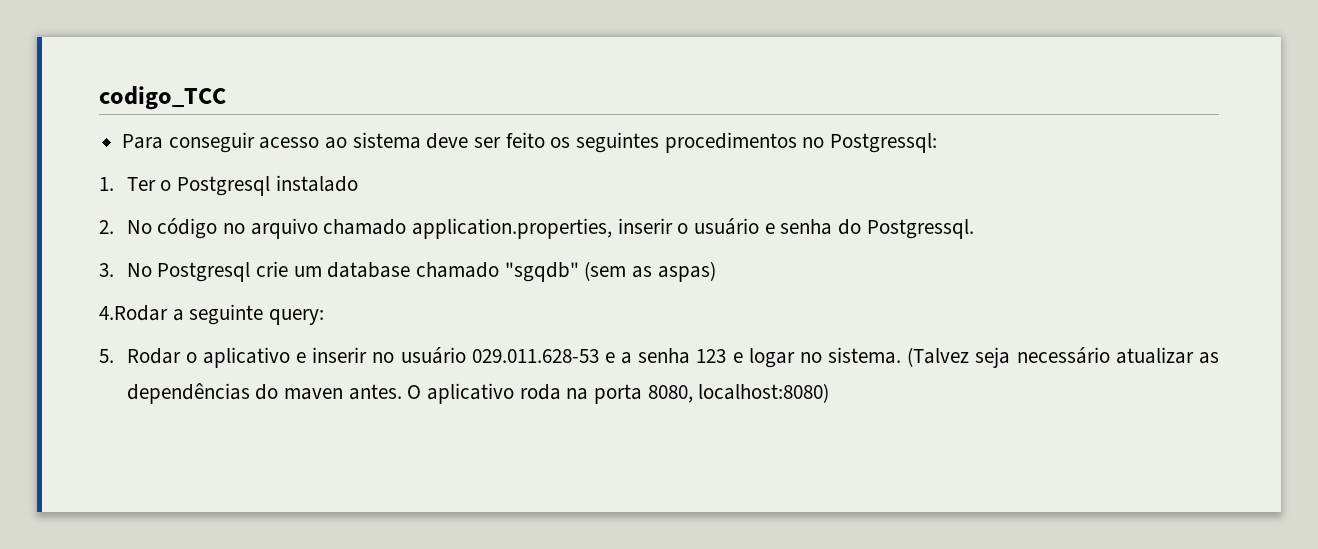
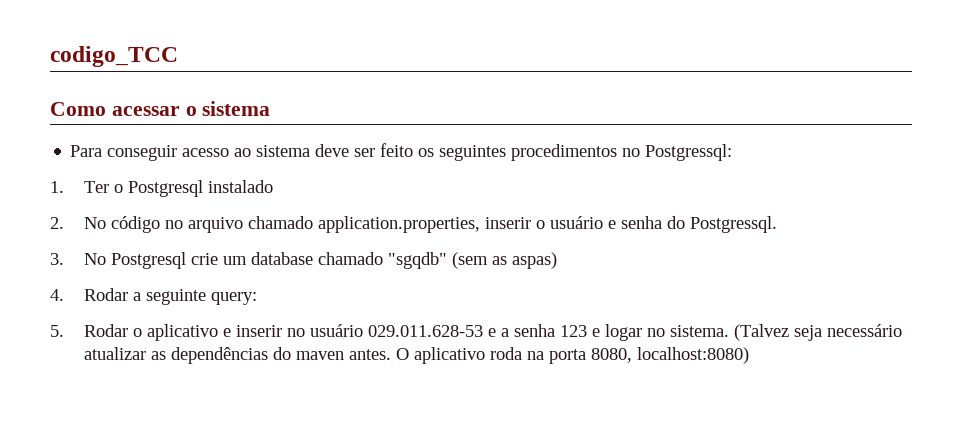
(226, 98) none -> [50,101,271,116] // Como acessar o sistema
[99,305,168,321] 4.Rodar -> [50,288,129,301] 4. Rodar

